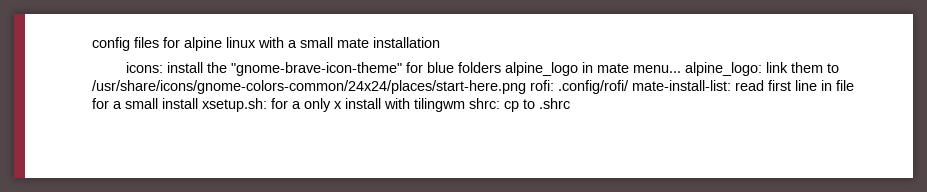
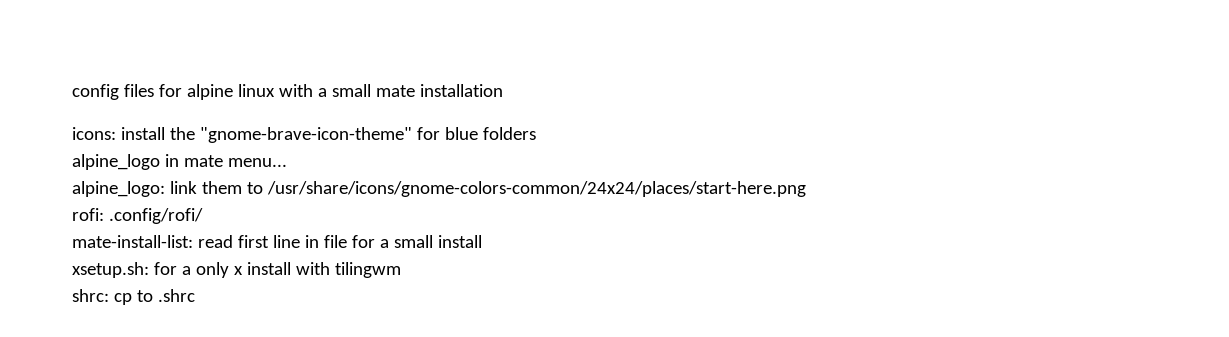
(501, 67) none -> (536, 133) //
(681, 69) none -> (287, 162) //
(526, 87) none -> (806, 189) //
(629, 87) none -> (203, 216) //
(198, 103) none -> (482, 241) //
(465, 105) none -> (401, 270) //

